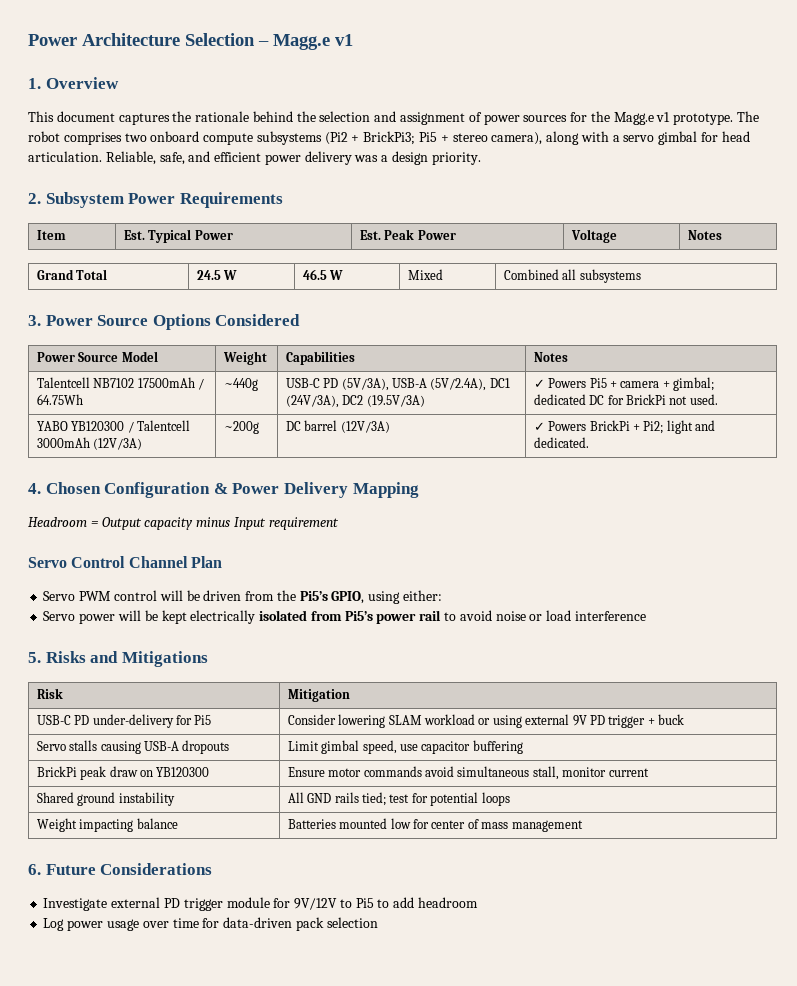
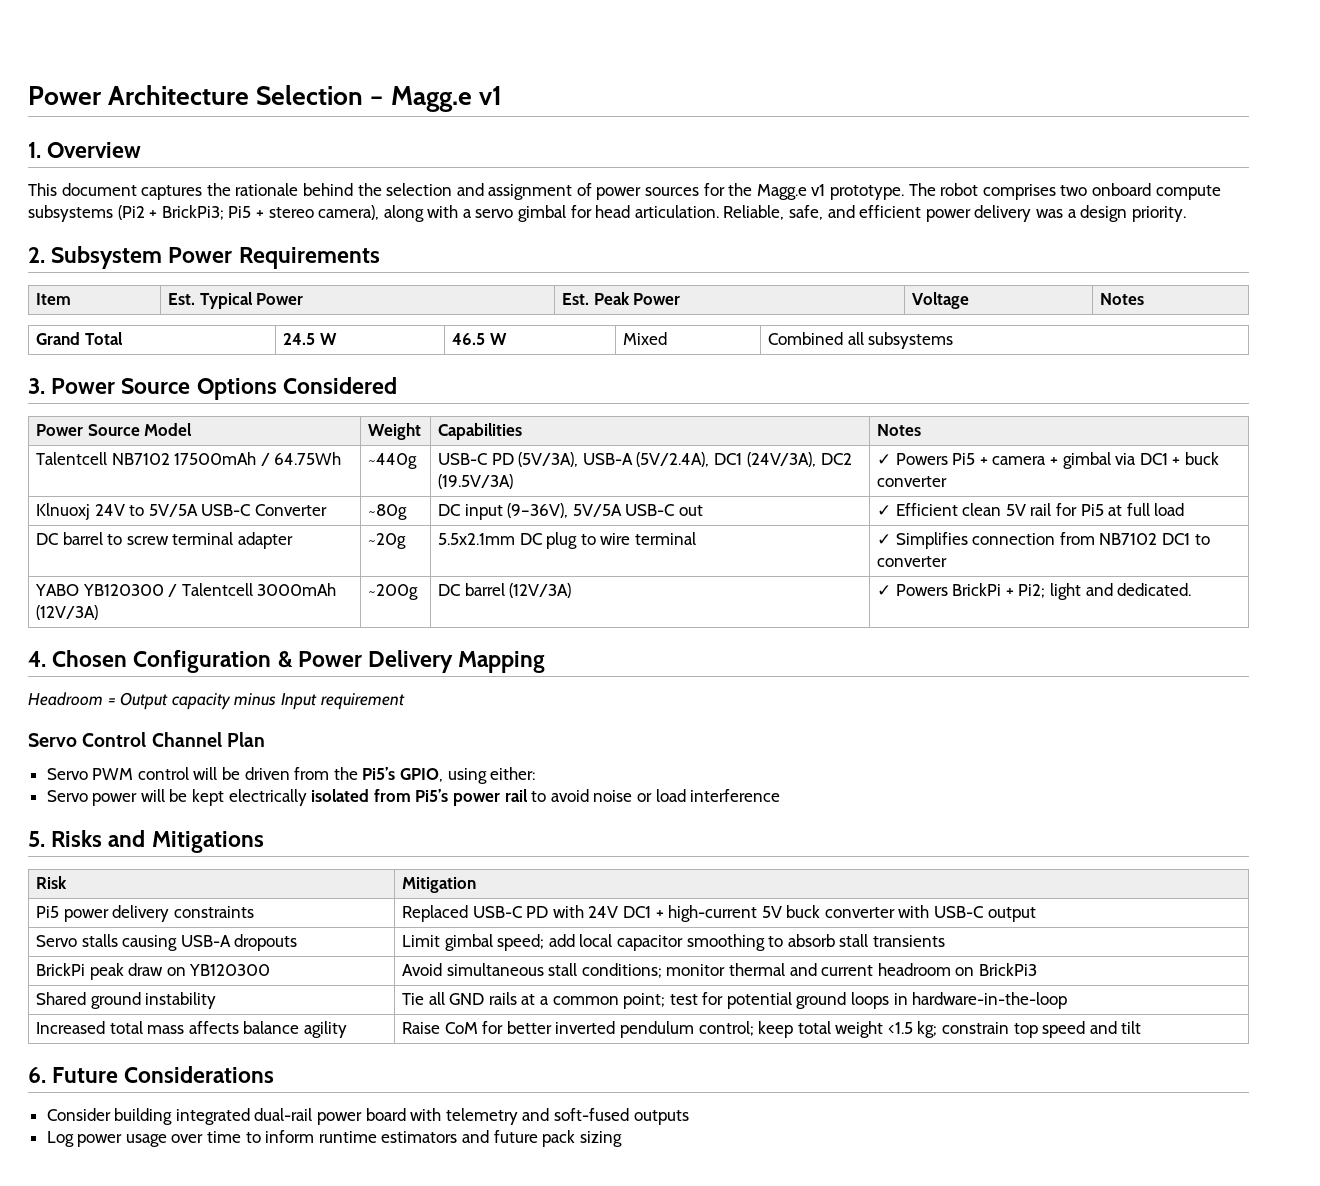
[673,377,715,391] [533,394,718,405] gimbal; dedicated DC for BrickPi not used. -> [1062,452,1219,469] [876,476,947,487] [35,503,327,520] [367,504,407,520] [437,503,703,520] [876,503,1185,516] [35,532,293,549] [367,533,406,549] [437,532,696,549] [876,532,1210,549] [876,556,947,567] gimbal via DC1 + buck converter // Klnuoxj 24V to 5V/5A USB-C Converter | ~80g | DC input (9–36V), 5V/5A USB-C out | ✓ Efficient clean 5V rail for Pi5 at full load // DC barrel to screw terminal adapter | ~20g | 5.5x2.1mm DC plug to wire terminal | ✓ Simplifies connection from NB7102 DC1 to converter
[36,714,212,728] [287,714,685,728] USB-C PD under-delivery for Pi5 | Consider lowering SLAM workload or using external 9V PD trigger + buck -> [35,905,254,922] [401,905,1036,922] Pi5 power delivery constraints | Replaced USB-C PD with 24V DC1 + high-current 5V buck converter with USB-C output
[362,740,523,754] speed, use capacitor buffering -> [497,934,945,951] speed; add local capacitor smoothing to absorb stall transients
[287,766,649,780] [36,792,175,806] [287,792,387,806] Ensure motor commands avoid simultaneous stall, monitor current // Shared ground instability | All GND rails tied; -> [401,963,1037,978] [35,992,217,1009] [401,992,666,1009] Avoid simultaneous stall conditions; monitor thermal and current headroom on BrickPi3 // Shared ground instability | Tie all GND rails at a common point;
(479, 799) none -> [796,992,847,1009] ground
[36,818,178,832] [287,818,583,832] [28,863,213,875] [43,897,478,911] // Weight impacting balance | Batteries mounted low for center of mass management // 6. Future Considerations // Investigate external PD trigger module for 9V/12V to Pi5 to add headroom -> [893,992,1068,1009] [35,1021,347,1038] [401,1021,1142,1038] [28,1066,275,1083] [46,1108,689,1125] in hardware-in-the-loop // Increased total mass affects balance agility | Raise CoM for better inverted pendulum control; keep total weight <1.5 kg; constrain top speed and tilt // 6. Future Considerations // Consider building integrated dual-rail power board with telemetry and soft-fused outputs
[202,917,378,931] for data-driven pack selection -> [245,1130,622,1147] to inform runtime estimators and future pack sizing

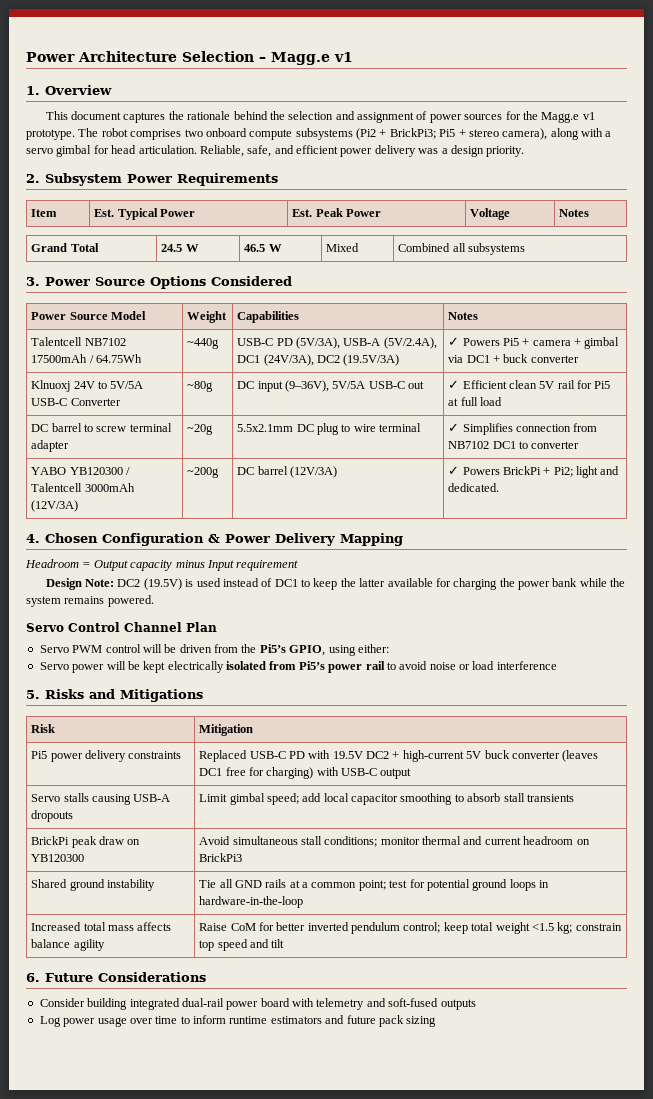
(405, 701) none -> [45,578,626,590] [26,595,154,607] // Design Note: DC2 (19.5V) is used instead of DC1 to keep the latter available for charging the power bank while the system remains powered.
[588,906,651,918] 24V DC1 -> [332,751,390,759] 19.5V DC2
(895, 912) none -> [562,750,599,762] [199,767,314,779] (leaves DC1 free for charging)

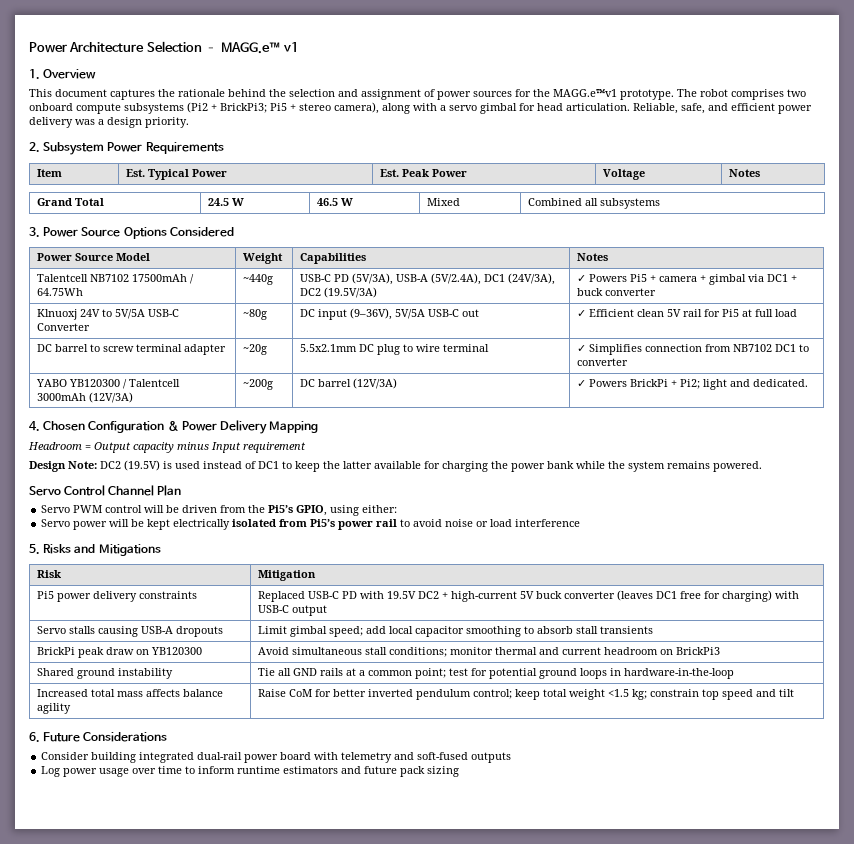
[271,52,330,65] Magg.e -> [220,42,281,54] MAGG.e™
[541,112,595,123] Magg.e v1 -> [553,89,617,97] MAGG.e™v1

